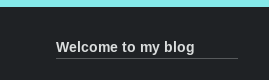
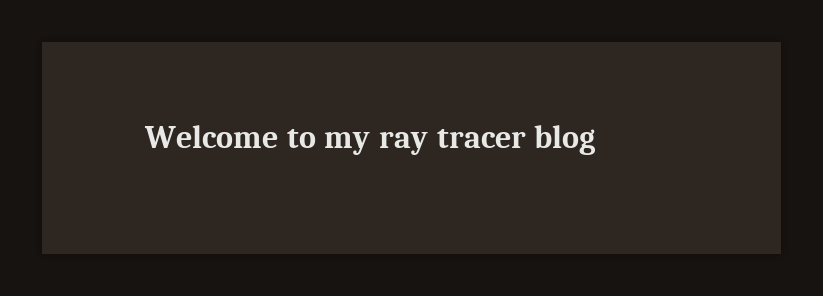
(160, 49) none -> [378,129,526,155] ray tracer

